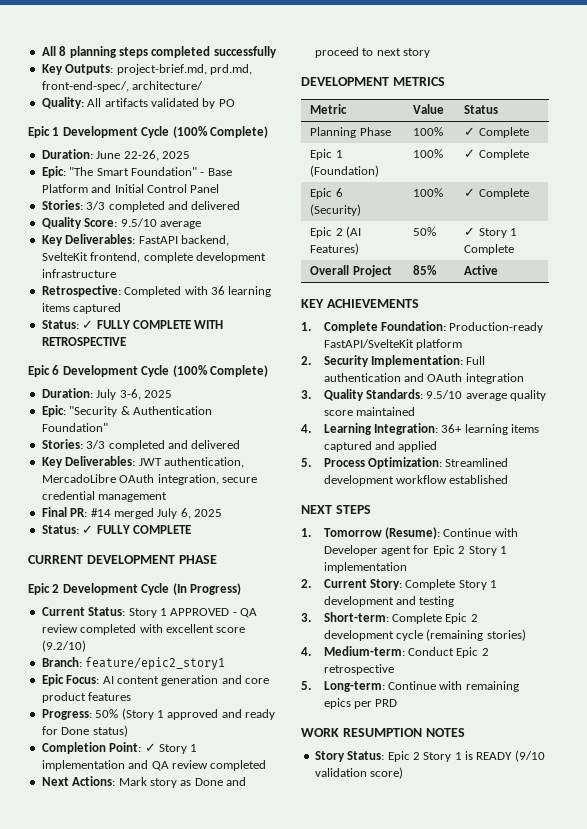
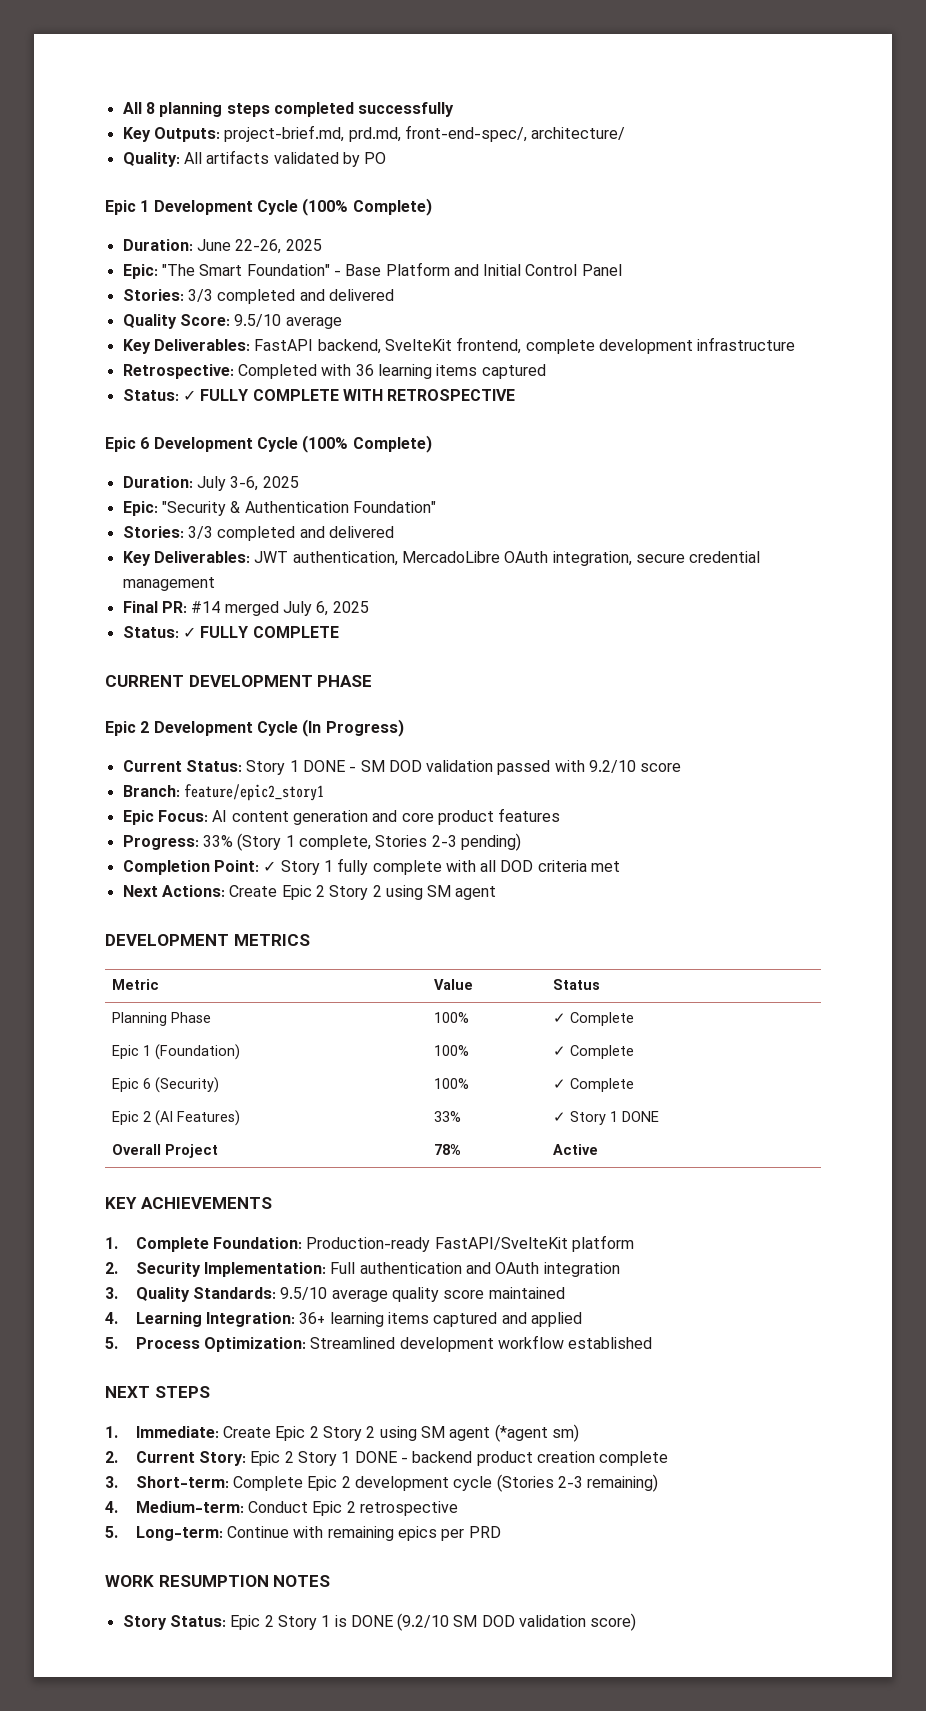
[170,608,257,618] [41,624,246,635] [41,640,86,652] APPROVED - QA review completed with excellent score (9.2/10) -> [302,760,682,775] DONE - SM DOD validation passed with 9.2/10 score
[95,709,119,718] 50% -> [202,835,233,847] 33%
[167,709,275,720] [41,725,128,737] approved and ready for Done status) -> [298,833,521,851] complete, Stories 2-3 pending)
[41,760,267,771] [41,776,246,788] [314,47,430,58] implementation and QA review completed // Next Actions: Mark story as Done and proceed to next story -> [337,858,621,875] [122,885,497,900] fully complete with all DOD criteria met // Next Actions: Create Epic 2 Story 2 using SM agent
[413,227,437,236] [464,227,518,238] [464,244,515,255] 50% | ✓ Story 1 Complete -> [433,1111,461,1122] [552,1111,659,1125] 33% | ✓ Story 1 DONE
[413,265,438,275] 85% -> [433,1144,461,1155] 78%
[323,527,518,539] [323,545,507,556] [323,562,407,573] [301,579,498,590] [323,596,455,607] Tomorrow (Resume): Continue with Developer agent for Epic 2 Story 1 implementation // 2. Current Story: Complete Story 1 development and testing -> [135,1424,579,1442] [105,1451,669,1466] Immediate: Create Epic 2 Story 2 using SM agent (*agent sm) // 2. Current Story: Epic 2 Story 1 DONE - backend product creation complete
[426,629,526,641] (remaining stories) -> [496,1474,659,1492] (Stories 2-3 remaining)
[476,750,545,762] READY (9/10 -> [350,1613,515,1631] DONE (9.2/10 SM DOD

